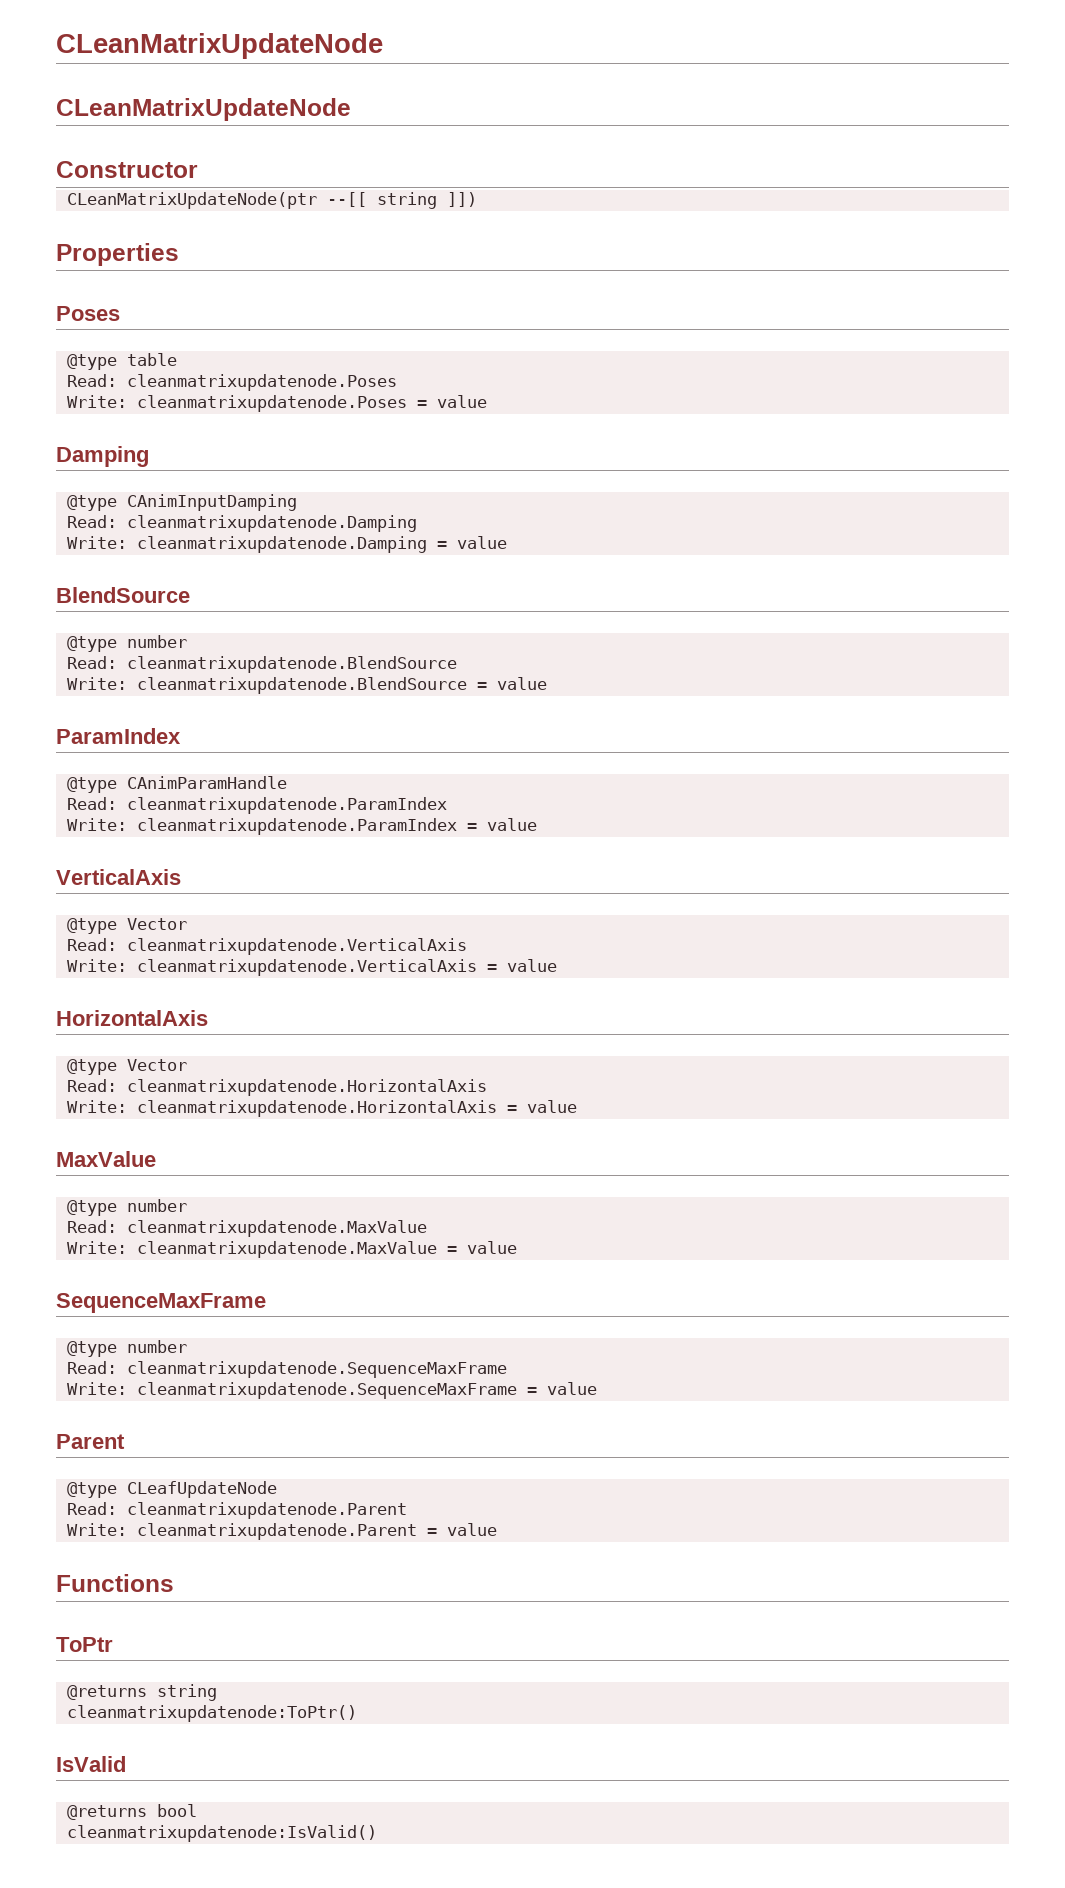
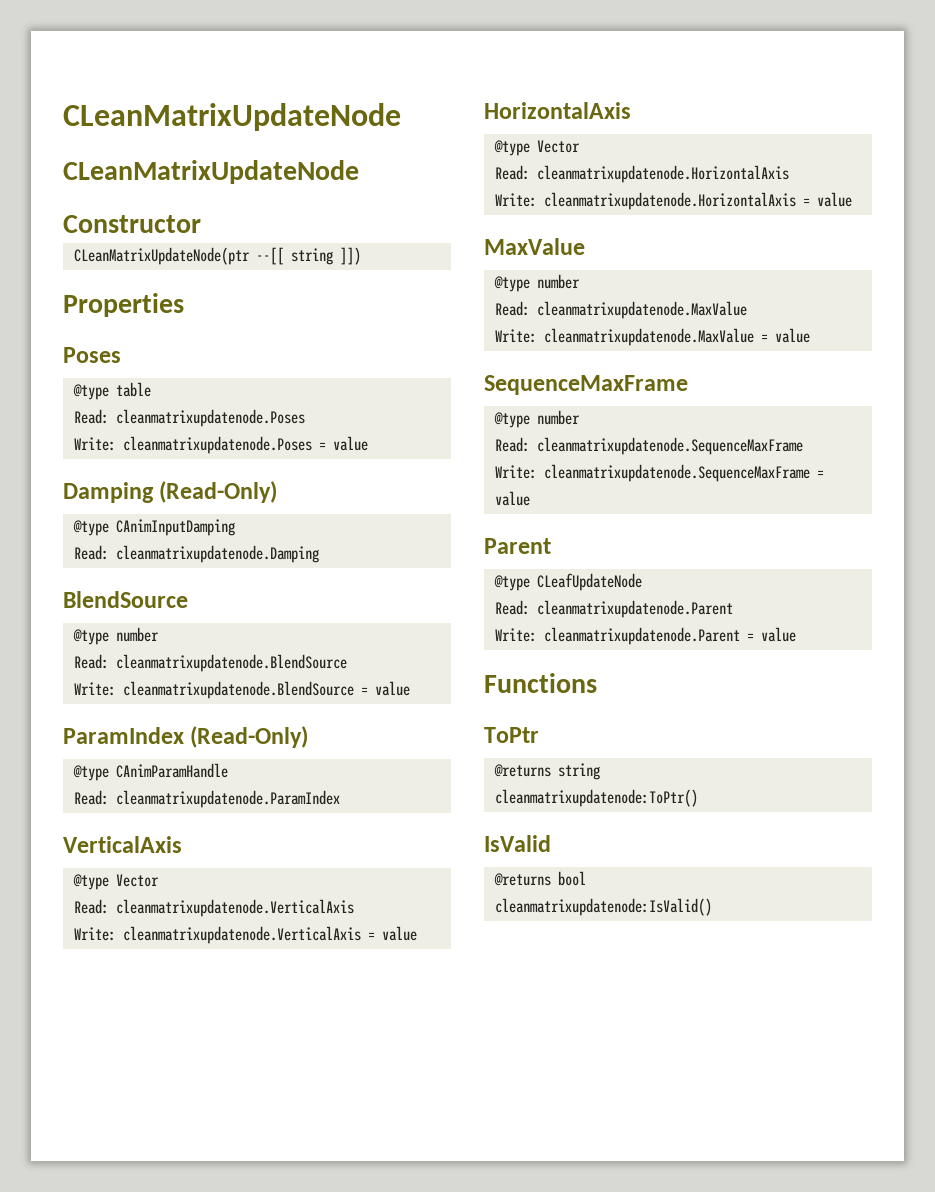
(149, 456) none -> [159,481,278,503] (Read-Only)
[66,536,507,553] // Write: cleanmatrixupdatenode.Damping = value -> (319, 554) none
(181, 736) none -> [190,726,309,748] (Read-Only)
[66,818,537,835] // Write: cleanmatrixupdatenode.ParamIndex = value -> (340, 799) none

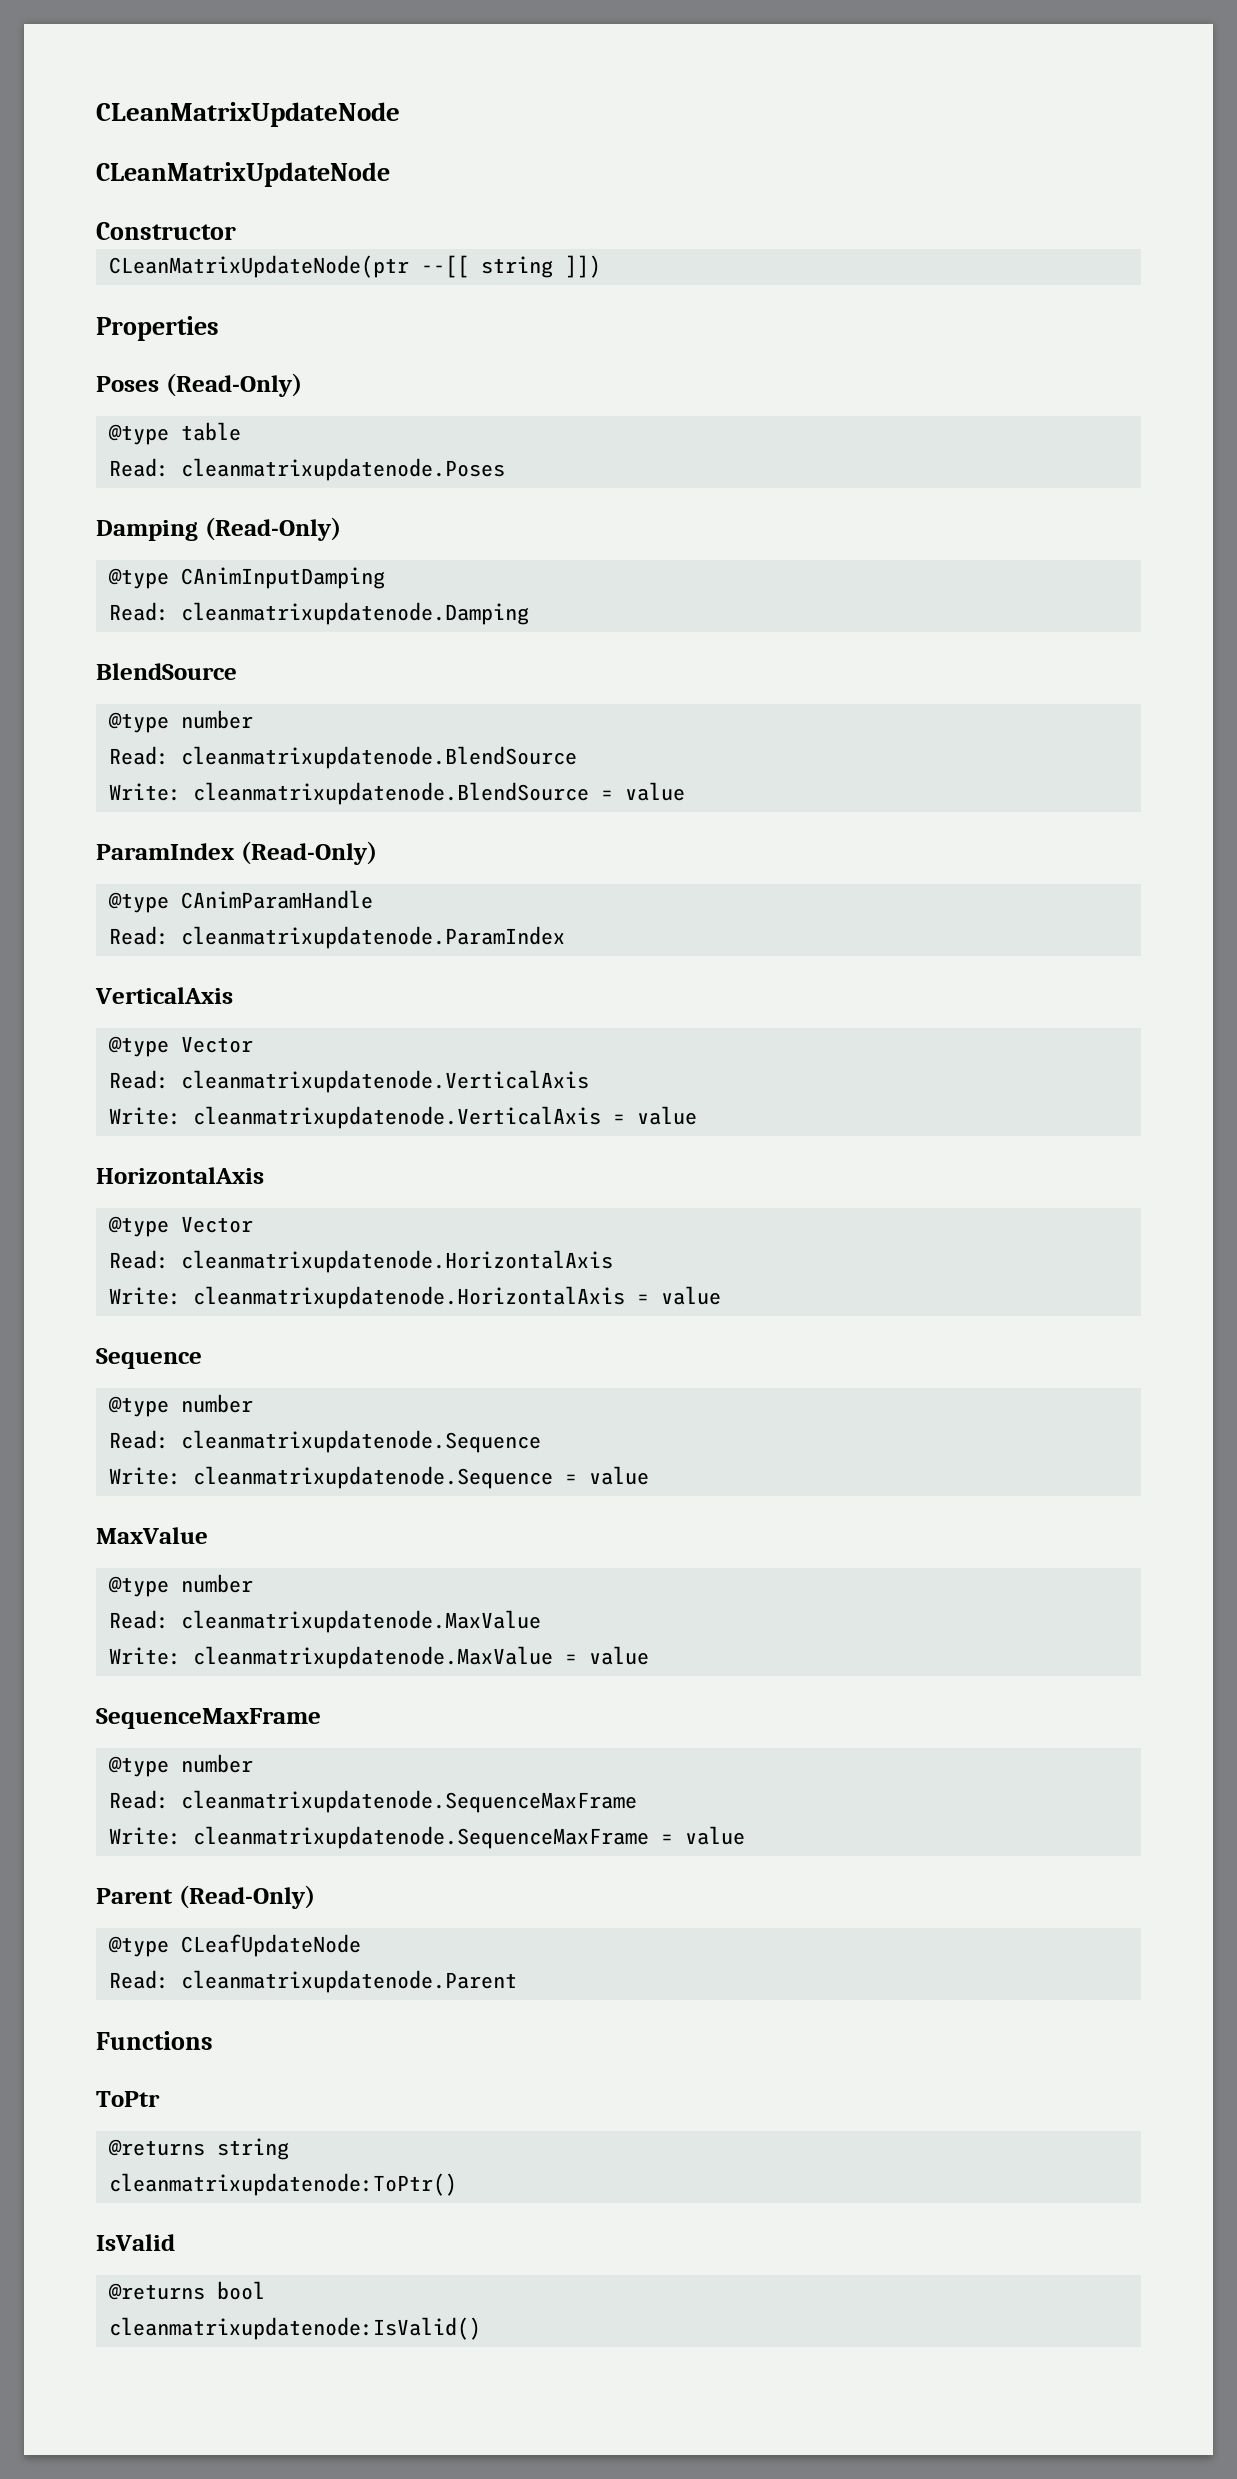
(121, 355) none -> [165,373,302,397] (Read-Only)
[73,436,368,454] // Write: cleanmatrixupdatenode.Poses = value -> (506, 469) none
(852, 199) none -> [96,1348,202,1369] [108,1394,254,1417] [109,1430,542,1453] [109,1466,650,1489] // Sequence // @type number // Read: cleanmatrixupdatenode.Sequence // Write: cleanmatrixupdatenode.Sequence = value
(551, 546) none -> [178,1885,315,1909] (Read-Only)
[494,627,796,645] // Write: cleanmatrixupdatenode.Parent = value -> (518, 1981) none

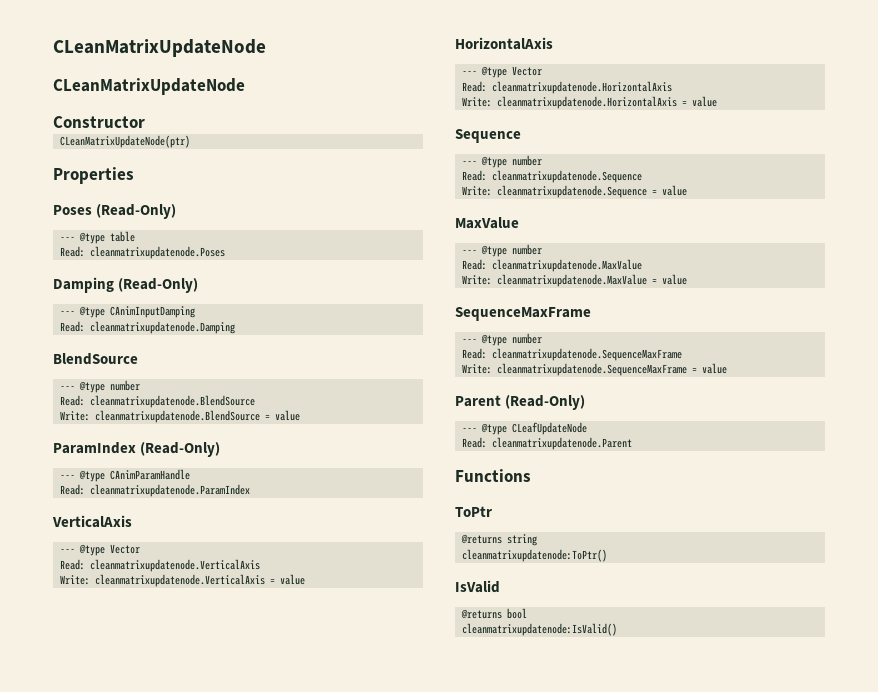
[109,255,602,278] CLeanMatrixUpdateNode(ptr --[[ string ]]) -> [59,135,190,148] CLeanMatrixUpdateNode(ptr)
(302, 385) none -> [59,237,75,241] ---
(341, 529) none -> [59,311,75,315] ---
(237, 671) none -> [59,386,75,390] ---
(377, 853) none -> [59,475,75,479] ---
(233, 995) none -> [59,549,75,553] ---
(264, 1175) none -> [461,71,477,75] ---
(202, 1358) none -> [461,161,477,165] ---
(208, 1535) none -> [461,250,477,254] ---
(321, 1718) none -> [461,339,477,343] ---
(315, 1897) none -> [461,428,477,432] ---

